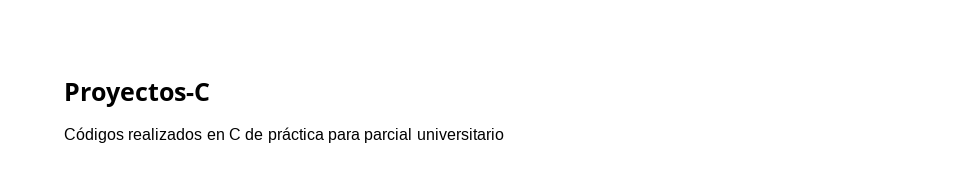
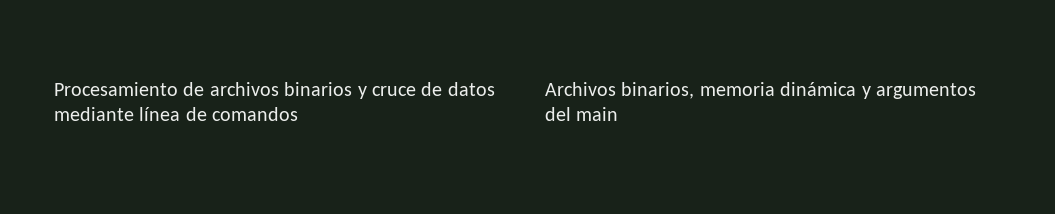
[64,83,210,107] [64,127,504,143] Proyectos-C // Códigos realizados en C de práctica para parcial universitario -> [54,82,495,99] [54,107,299,121] [545,82,976,99] [545,107,619,121] Procesamiento de archivos binarios y cruce de datos mediante línea de comandos // Archivos binarios, memoria dinámica y argumentos del main

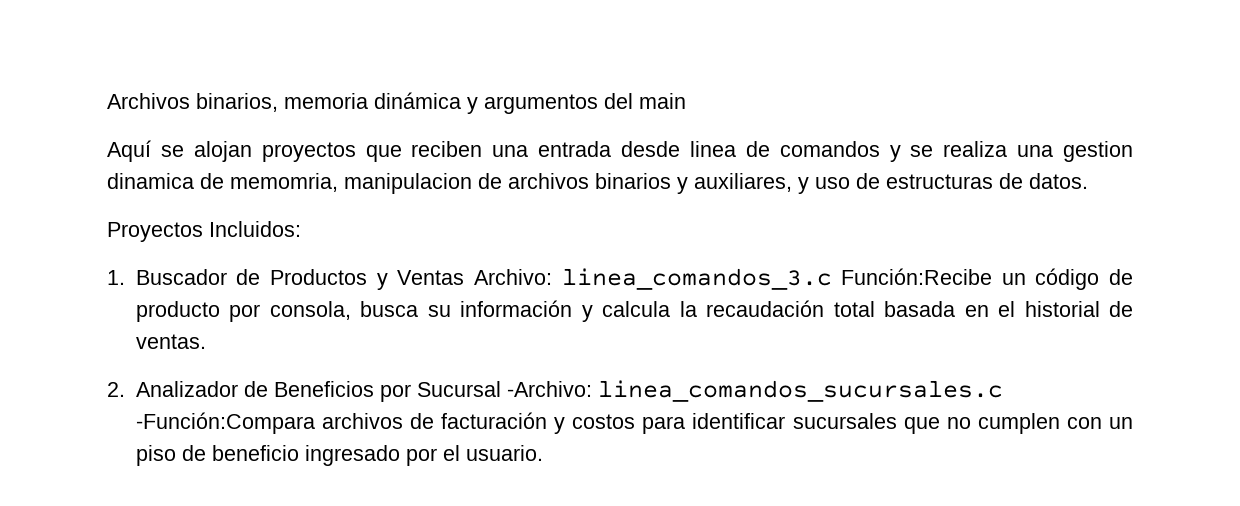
[54,82,495,99] [54,107,299,121] Procesamiento de archivos binarios y cruce de datos mediante línea de comandos // -> (107, 101) none
(619, 114) none -> [107,140,1133,162] [107,173,1088,194] [107,221,301,242] [107,268,1133,290] [135,300,1134,322] [135,334,206,349] [107,380,1003,402] [135,412,1133,434] [135,445,543,466] // Aquí se alojan proyectos que reciben una entrada desde linea de comandos y se realiza una gestion dinamica de memomria, manipulacion de archivos binarios y auxiliares, y uso de estructuras de datos. // Proyectos Incluidos: // 1. Buscador de Productos y Ventas Archivo: linea_comandos_3.c Función:Recibe un código de producto por consola, busca su información y calcula la recaudación total basada en el historial de ventas. // 2. Analizador de Beneficios por Sucursal -Archivo: linea_comandos_sucursales.c -Función:Compara archivos de facturación y costos para identificar sucursales que no cumplen con un piso de beneficio ingresado por el usuario.

